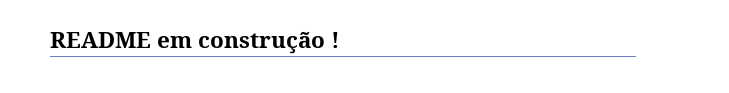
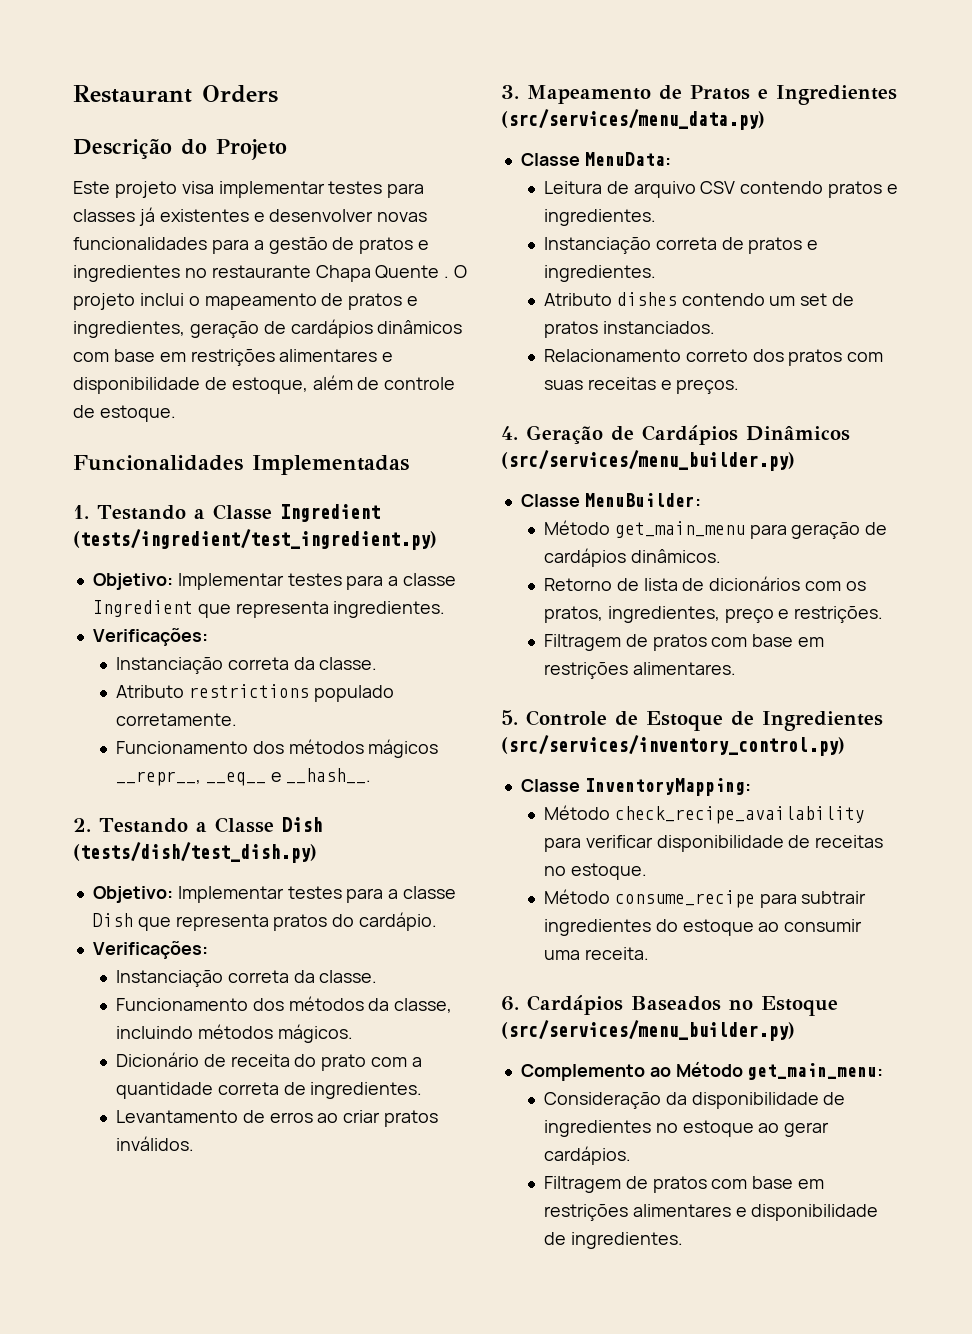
[50,31,341,54] README em construção ! -> [73,85,278,103] [73,138,287,160] [73,181,425,198] [73,207,428,226] [73,237,430,254] [73,265,468,282] [73,293,419,310] [73,319,463,338] [73,349,394,366] [73,375,456,394] [73,405,176,422] [73,455,409,475] [73,504,380,522] [73,529,437,550] [92,573,457,590] [92,600,446,618] [92,628,208,646] [115,657,378,674] [115,684,394,702] [115,713,237,726] [115,739,439,758] [115,768,372,786] [73,817,322,833] [73,842,317,863] [92,886,457,903] [92,912,438,931] [92,941,208,959] [115,970,378,987] [115,996,453,1013] [115,1024,353,1043] [115,1052,422,1071] [115,1082,423,1099] [115,1110,439,1127] [115,1136,194,1151] [501,85,897,105] [501,109,765,130] [520,152,671,166] [543,181,898,198] [543,209,656,226] [543,237,819,254] [543,265,656,282] [543,292,855,306] [543,321,715,338] [543,349,884,366] [543,377,740,394] [501,425,850,445] [501,450,795,471] [520,493,701,507] [543,520,888,539] [543,548,721,567] [543,576,866,591] [543,606,884,623] [543,634,825,651] [543,662,736,679] [501,710,883,731] [501,735,845,756] [520,778,751,796] [543,805,865,824] [543,835,884,852] [543,863,647,880] [543,889,867,908] [543,919,863,936] [543,947,649,960] [501,995,838,1016] [501,1020,795,1041] [520,1062,884,1081] [543,1092,846,1109] [543,1120,830,1137] [543,1146,631,1165] [543,1176,825,1193] [543,1204,879,1221] [543,1232,683,1249] Restaurant Orders // Descrição do Projeto // Este projeto visa implementar testes para classes já existentes e desenvolver novas funcionalidades para a gestão de pratos e ingredientes no restaurante Chapa Quente . O projeto inclui o mapeamento de pratos e ingredientes, geração de cardápios dinâmicos com base em restrições alimentares e disponibilidade de estoque, além de controle de estoque. // Funcionalidades Implementadas // 1. Testando a Classe Ingredient (tests/ingredient/test_ingredient.py) // Objetivo: Implementar testes para a classe Ingredient que representa ingredientes. // Verificações: // Instanciação correta da classe. // Atributo restrictions populado corretamente. // Funcionamento dos métodos mágicos __repr__, __eq__ e __hash__. // 2. Testando a Classe Dish (tests/dish/test_dish.py) // Objetivo: Implementar testes para a classe Dish que representa pratos do cardápio. // Verificações: // Instanciação correta da classe. // Funcionamento dos métodos da classe, incluindo métodos mágicos. // Dicionário de receita do prato com a quantidade correta de ingredientes. // Levantamento de erros ao criar pratos inválidos. // 3. Mapeamento de Pratos e Ingredientes (src/services/menu_data.py) // Classe MenuData: // Leitura de arquivo CSV contendo pratos e ingredientes. // Instanciação correta de pratos e ingredientes. // Atributo dishes contendo um set de pratos instanciados. // Relacionamento correto dos pratos com suas receitas e preços. // 4. Geração de Cardápios Dinâmicos (src/services/menu_builder.py) // Classe MenuBuilder: // Método get_main_menu para geração de cardápios dinâmicos. // Retorno de lista de dicionários com os pratos, ingredientes, preço e restrições. // Filtragem de pratos com base em restrições alimentares. // 5. Controle de Estoque de Ingredientes (src/services/inventory_control.py) // Classe InventoryMapping: // Método check_recipe_availability para verificar disponibilidade de receitas no estoque. // Método consume_recipe para subtrair ingredientes do estoque ao consumir uma receita. // 6. Cardápios Baseados no Estoque (src/services/menu_builder.py) // Complemento ao Método get_main_menu: // Consideração da disponibilidade de ingredientes no estoque ao gerar cardápios. // Filtragem de pratos com base em restrições alimentares e disponibilidade de ingredientes.

